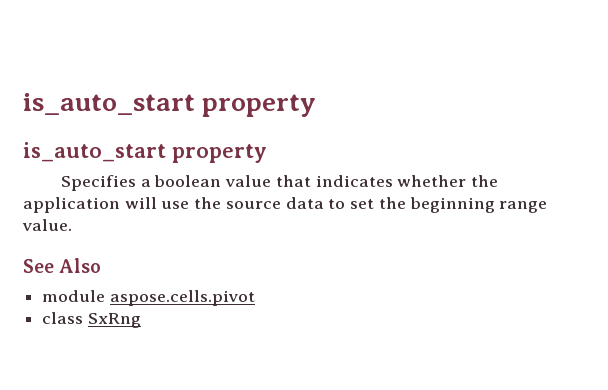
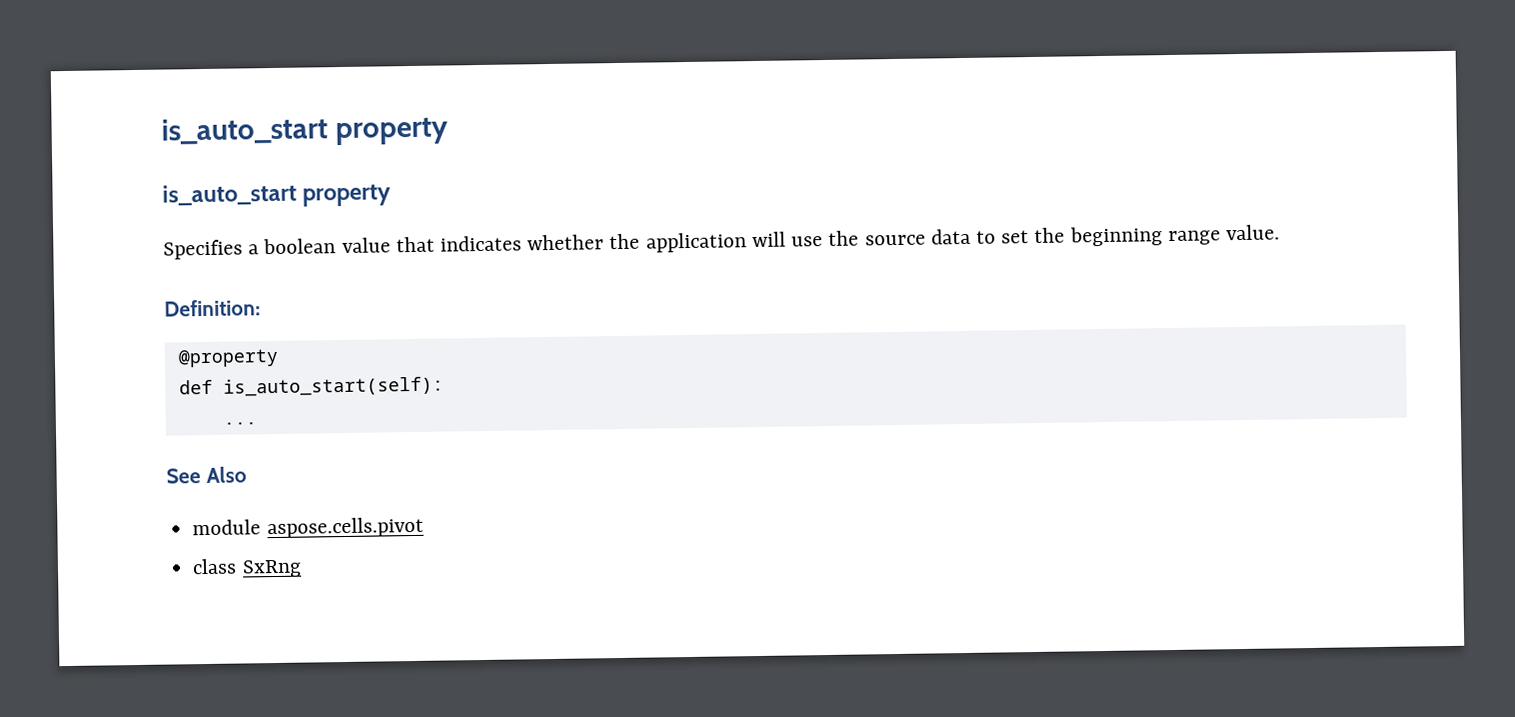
(72, 225) none -> [164,299,261,317] [177,348,279,368] [178,376,444,397] [222,421,257,425] // Definition: // @property // def is_auto_start(self): // ...

